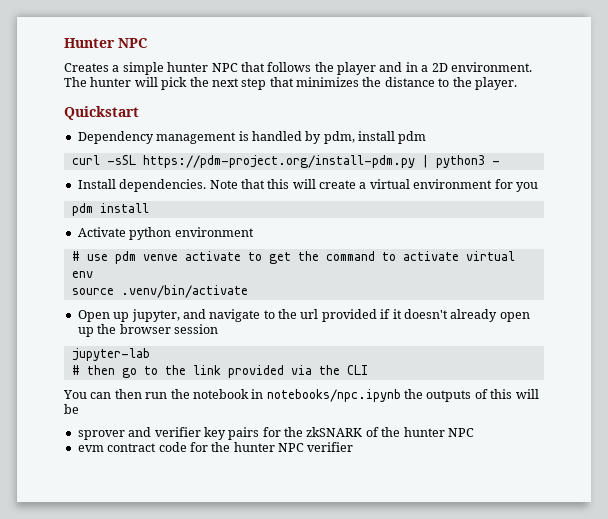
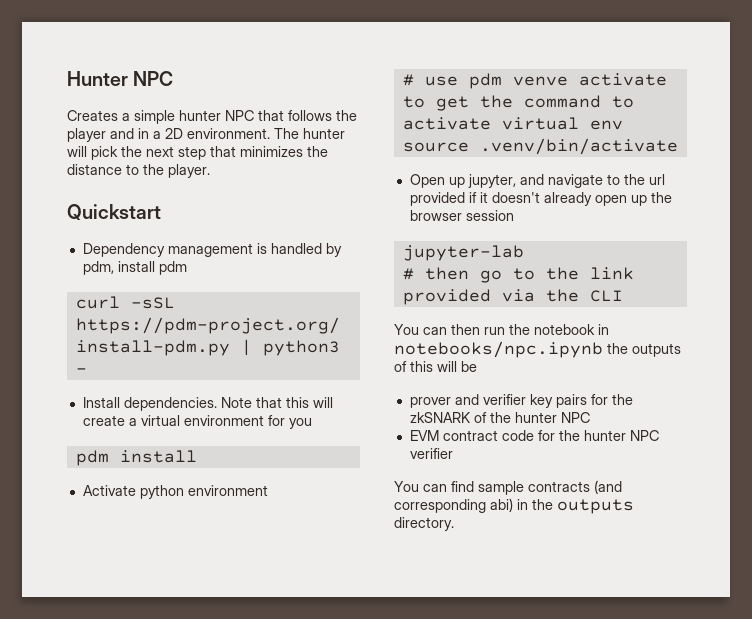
[77,430,125,440] sprover -> [409,397,451,408] prover
[77,445,104,452] evm -> [409,430,439,441] EVM
(354, 447) none -> [394,480,622,495] [394,498,634,514] [394,517,454,531] // You can find sample contracts (and corresponding abi) in the outputs directory.

